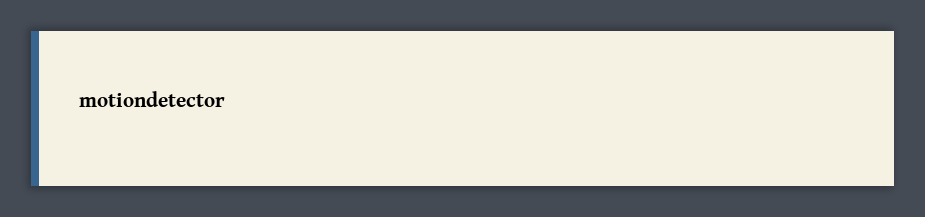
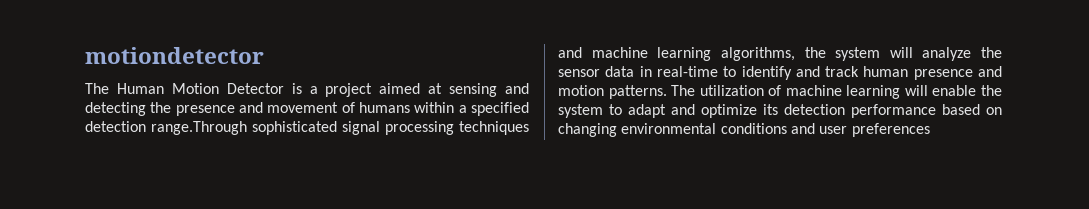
(225, 99) none -> [85,83,529,97] [85,102,529,116] [85,121,529,135] [558,47,1002,61] [558,66,1003,80] [558,85,1002,99] [558,104,1002,118] [558,123,930,137] // The Human Motion Detector is a project aimed at sensing and detecting the presence and movement of humans within a specified detection range.Through sophisticated signal processing techniques and machine learning algorithms, the system will analyze the sensor data in real-time to identify and track human presence and motion patterns. The utilization of machine learning will enable the system to adapt and optimize its detection performance based on changing environmental conditions and user preferences

